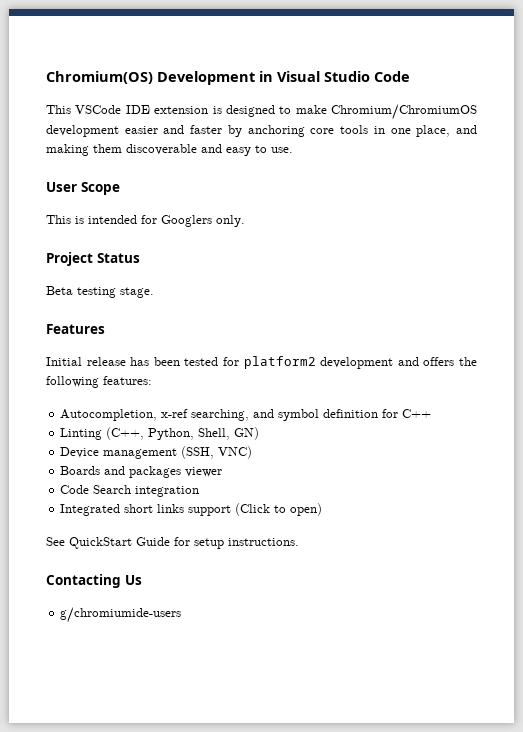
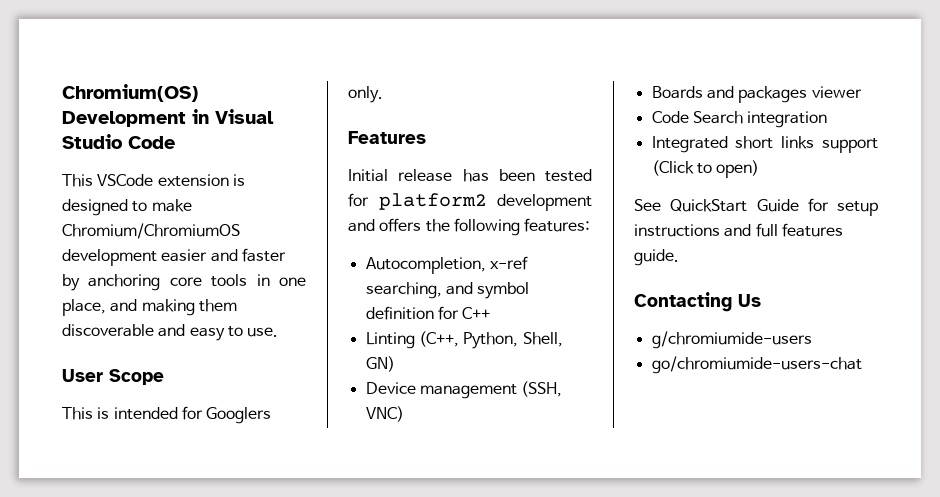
[125,105,150,114] IDE -> (154, 180) none
[46,252,140,266] [46,286,154,298] // Project Status // Beta testing stage. -> (383, 94) none
[228,538,299,546] instructions. -> [634,223,843,237] [634,249,679,266] instructions and full features guide.
(182, 615) none -> [651,356,862,374] // go/chromiumide-users-chat

